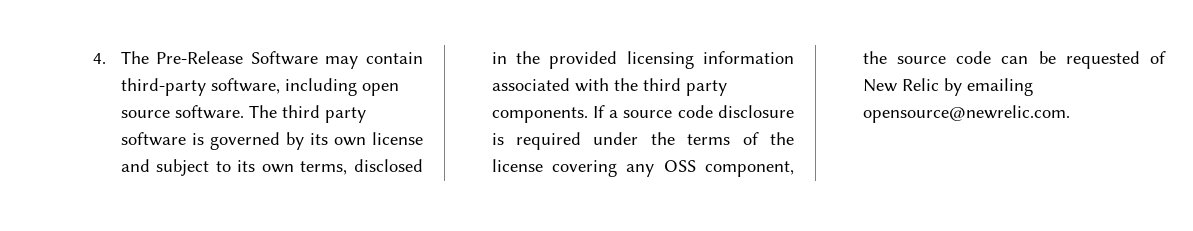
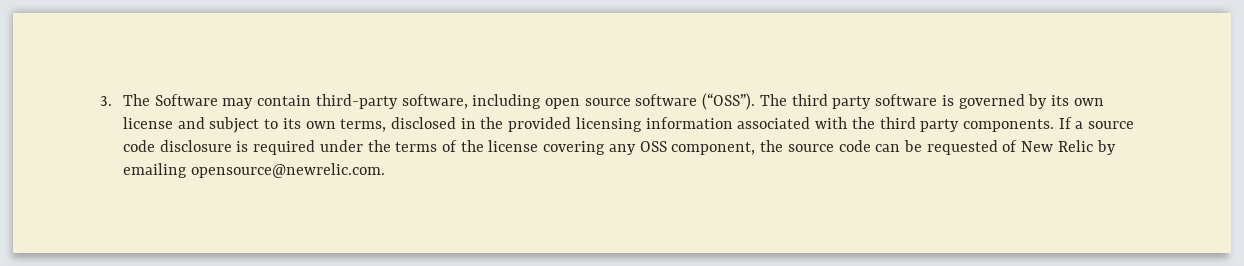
[93,51,244,64] 4. The Pre-Release -> [100,94,150,106] 3. The
[174,105,244,119] software. -> [635,93,756,110] software (“OSS”).

